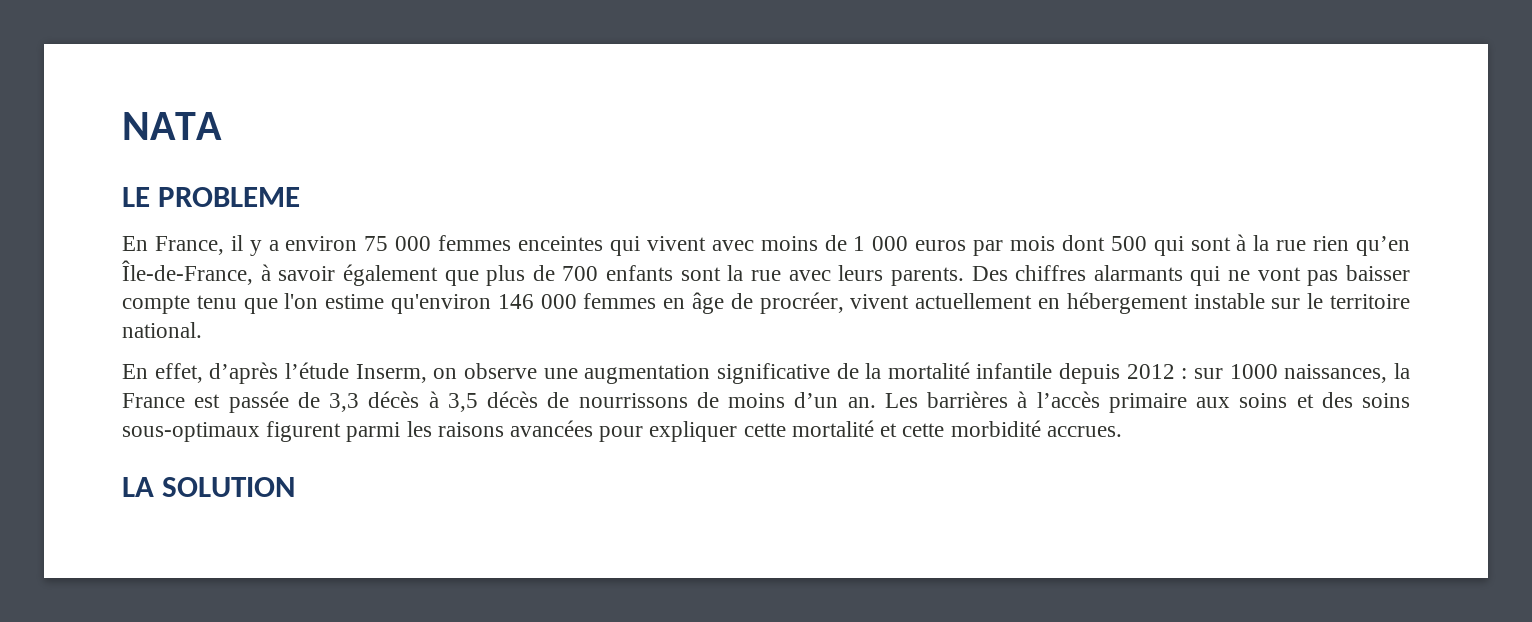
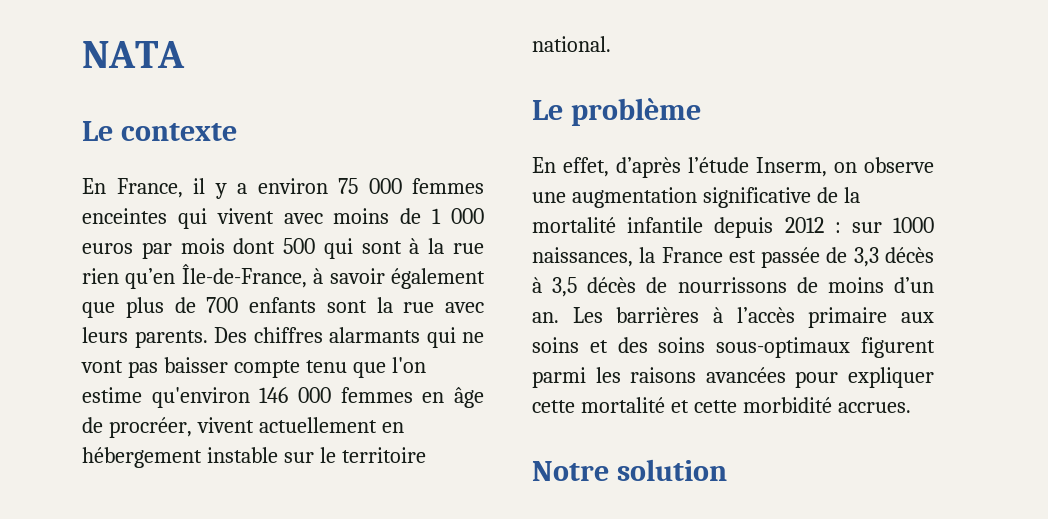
[122,187,301,207] LE PROBLEME -> [82,121,237,141] Le contexte
(202, 330) none -> [532,98,701,126] // Le problème
[122,477,296,497] LA SOLUTION -> [532,459,727,481] Notre solution

